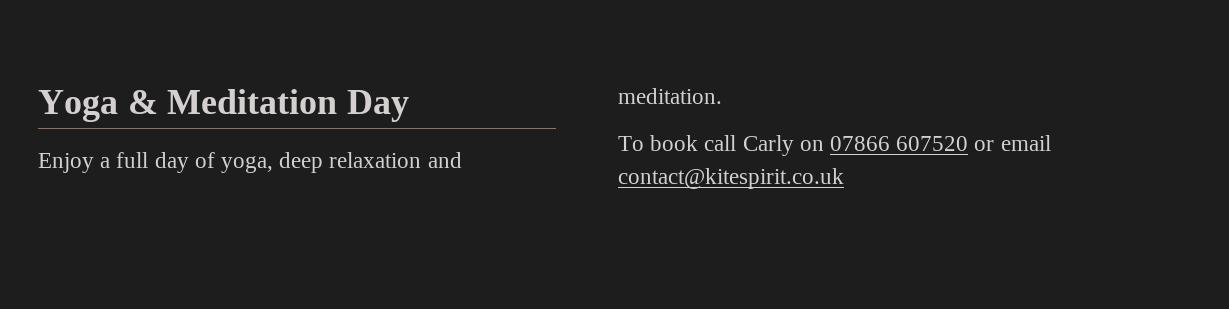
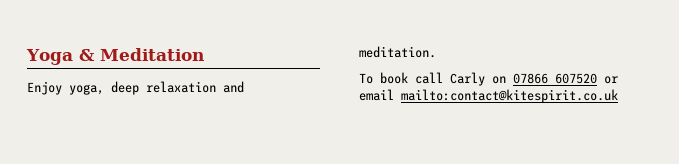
[347,90,410,122] Day -> (204, 54) none
[100,152,215,173] a full day of -> (62, 88) none
[618,168,844,189] contact@kitespirit.co.uk -> [401,89,618,103] mailto:contact@kitespirit.co.uk

